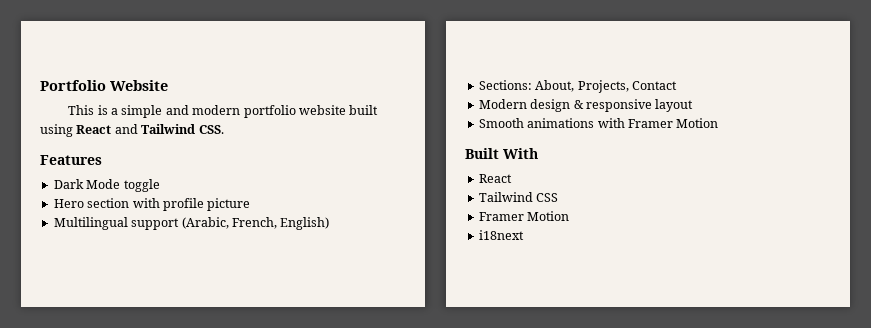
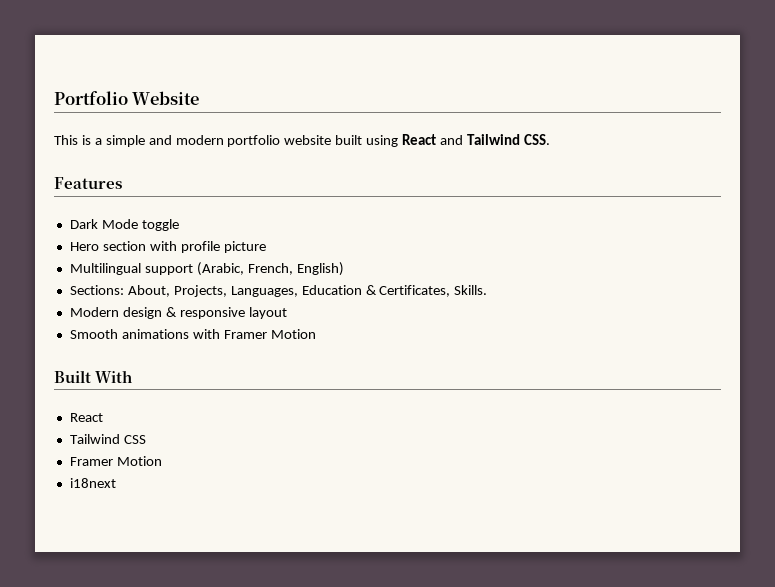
[631,81,677,90] Contact -> [230,285,488,297] Languages, Education & Certificates, Skills.

